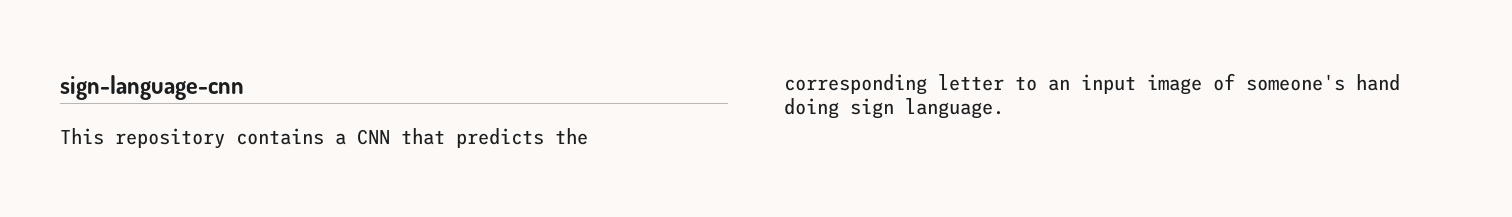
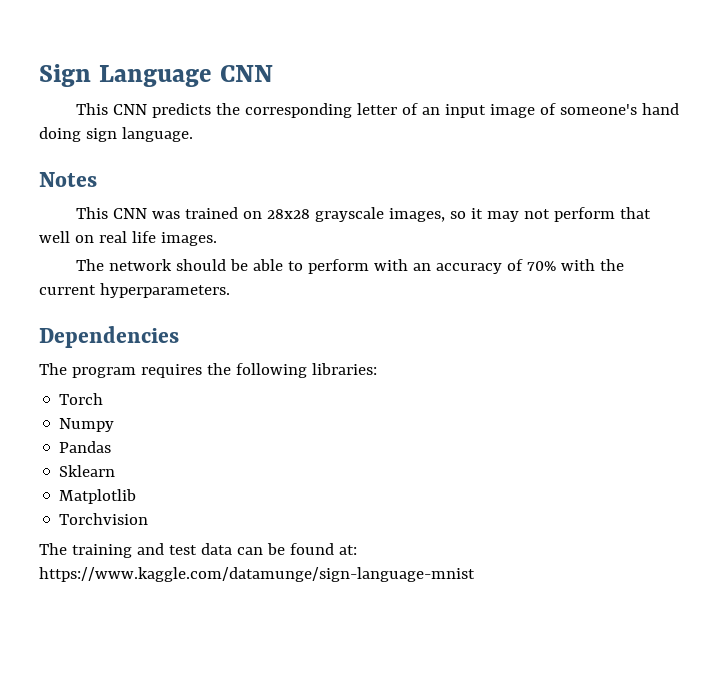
[60,75,244,100] [60,128,445,149] sign-language-cnn // This repository contains a CNN that -> [39,64,273,87] [76,103,148,115] Sign Language CNN // This CNN
[1015,76,1037,91] to -> [402,103,419,115] of
(1004, 108) none -> [39,172,97,187] [76,207,652,222] [39,231,217,246] [76,259,625,274] [39,283,230,298] [39,326,179,348] [39,363,377,378] [59,393,104,405] [59,418,115,432] [59,441,112,453] [59,465,116,477] [59,489,137,504] [59,513,149,525] [39,543,357,558] [39,567,475,582] // Notes // This CNN was trained on 28x28 grayscale images, so it may not perform that well on real life images. // The network should be able to perform with an accuracy of 70% with the current hyperparameters. // Dependencies // The program requires the following libraries: // Torch // Numpy // Pandas // Sklearn // Matplotlib // Torchvision // The training and test data can be found at: https://www.kaggle.com/datamunge/sign-language-mnist

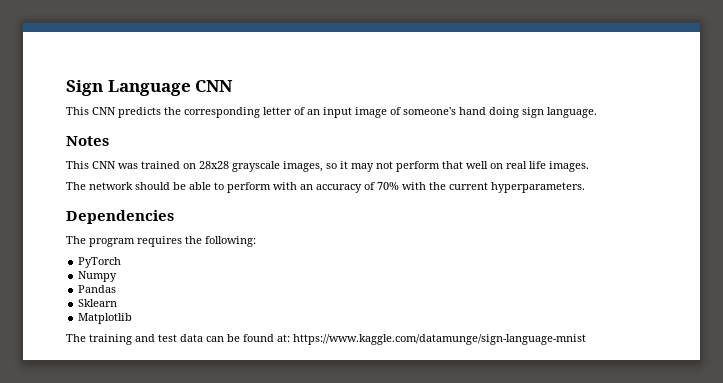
[235,363,377,378] [59,393,104,405] following libraries: // Torch -> [205,236,256,247] [78,257,122,268] following: // PyTorch
[59,513,149,525] // Torchvision -> (133, 318) none

